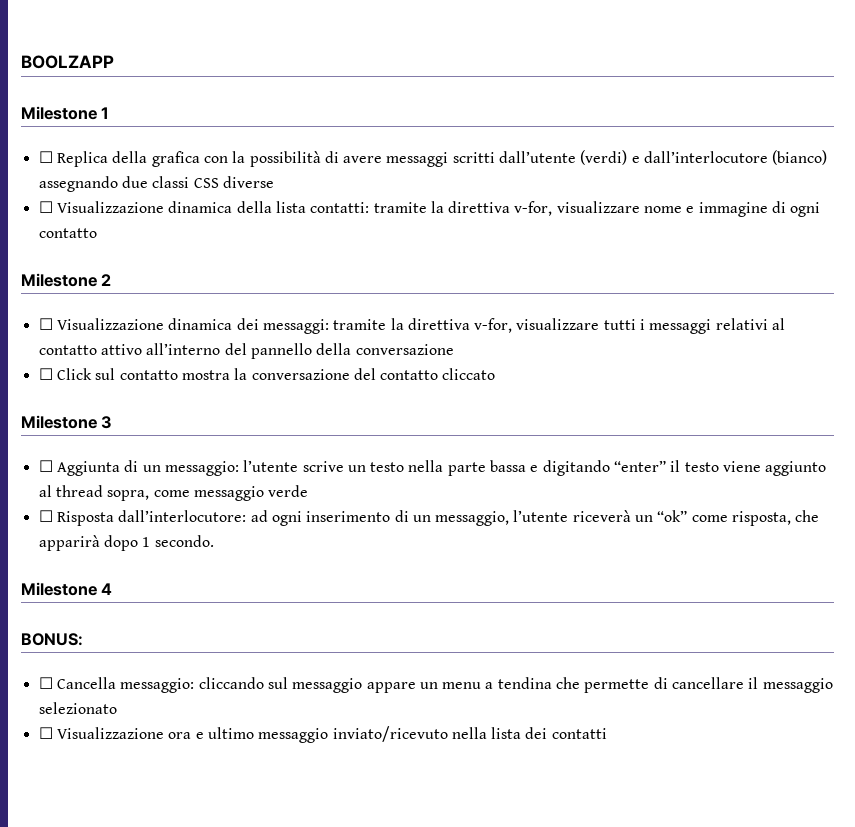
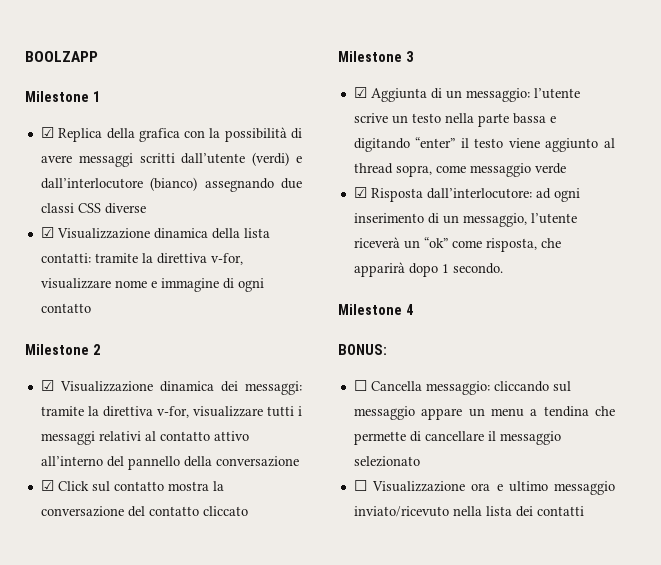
[38,151,53,163] ☐ -> [40,127,54,138] ☑
[38,201,53,213] ☐ -> [40,227,54,238] ☑
[38,318,53,330] ☐ -> [40,380,54,391] ☑
[38,368,53,380] ☐ -> [40,480,54,491] ☑
[38,460,53,472] ☐ -> [353,87,367,98] ☑
[38,510,53,522] ☐ -> [353,187,367,198] ☑

